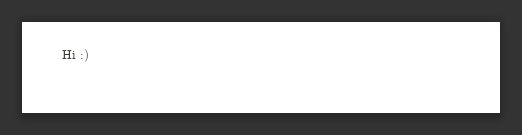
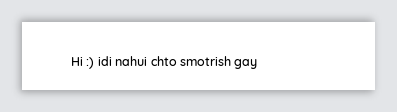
(89, 55) none -> [97,56,258,69] idi nahui chto smotrish gay

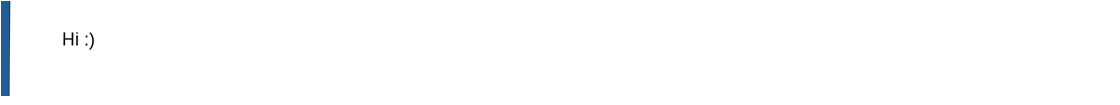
[97,56,258,69] idi nahui chto smotrish gay -> (96, 41) none

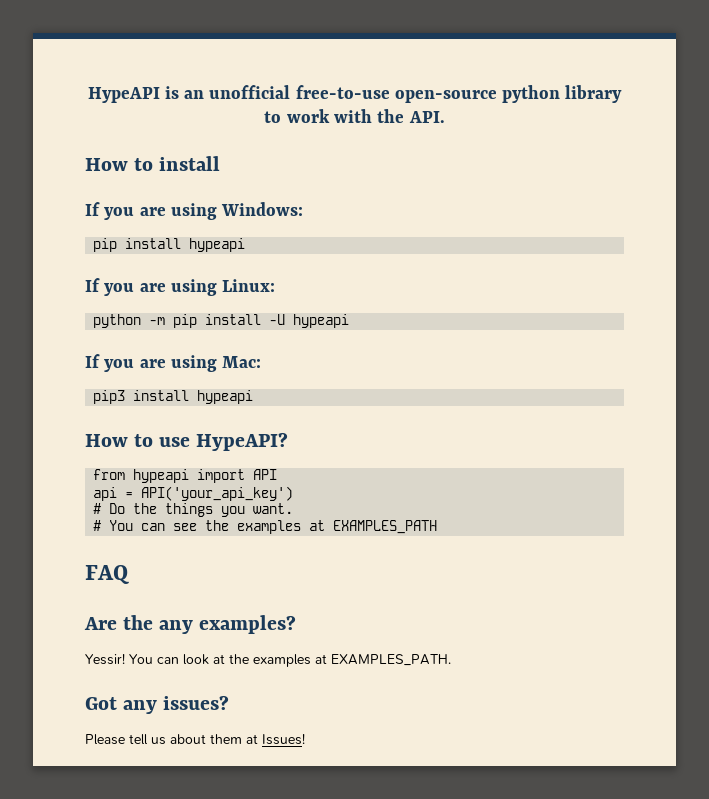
[62,32,96,50] Hi :) -> [87,85,623,103] [264,109,445,123] [85,156,221,171] [85,202,304,220] [93,238,246,252] [85,278,276,296] [93,314,350,328] [85,354,262,372] [93,390,254,404] [85,432,289,451] [93,469,278,483] [93,486,294,501] [93,503,294,517] [93,520,438,534] [85,565,129,584] [84,615,297,634] [85,653,451,667] [85,695,230,714] [85,733,305,745] HypeAPI is an unofficial free-to-use open-source python library to work with the API. // How to install // If you are using Windows: // pip install hypeapi // If you are using Linux: // python -m pip install -U hypeapi // If you are using Mac: // pip3 install hypeapi // How to use HypeAPI? // from hypeapi import API // api = API('your_api_key') // # Do the things you want. // # You can see the examples at EXAMPLES_PATH // FAQ // Are the any examples? // Yessir! You can look at the examples at EXAMPLES_PATH. // Got any issues? // Please tell us about them at Issues!

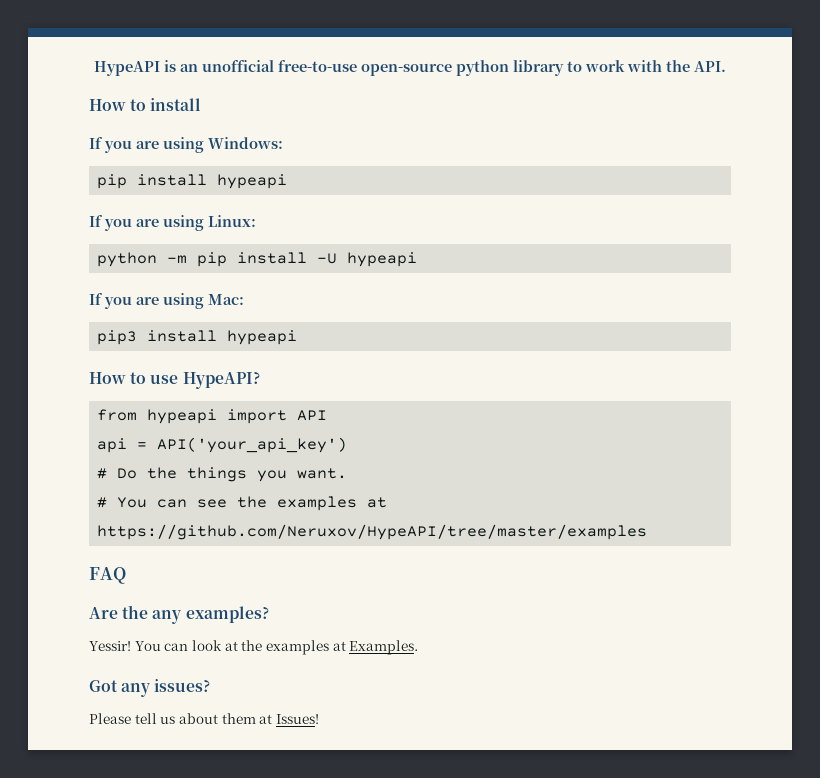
[333,520,438,534] EXAMPLES_PATH -> [97,524,648,540] https://github.com/Neruxov/HypeAPI/tree/master/examples
[331,654,451,666] EXAMPLES_PATH. -> [349,640,419,655] Examples.

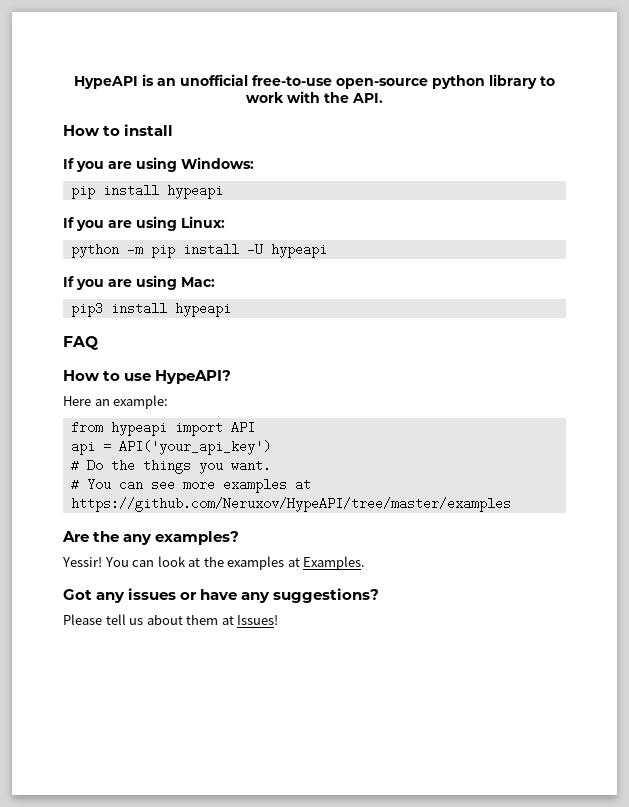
(298, 337) none -> [63,336,99,350] // FAQ
(260, 380) none -> [63,395,169,409] // Here an example:
[237,496,268,508] the -> [182,478,215,491] more
[89,567,126,584] // FAQ -> (511, 504) none
[154,679,211,692] issues? -> [128,588,380,603] issues or have any suggestions?

